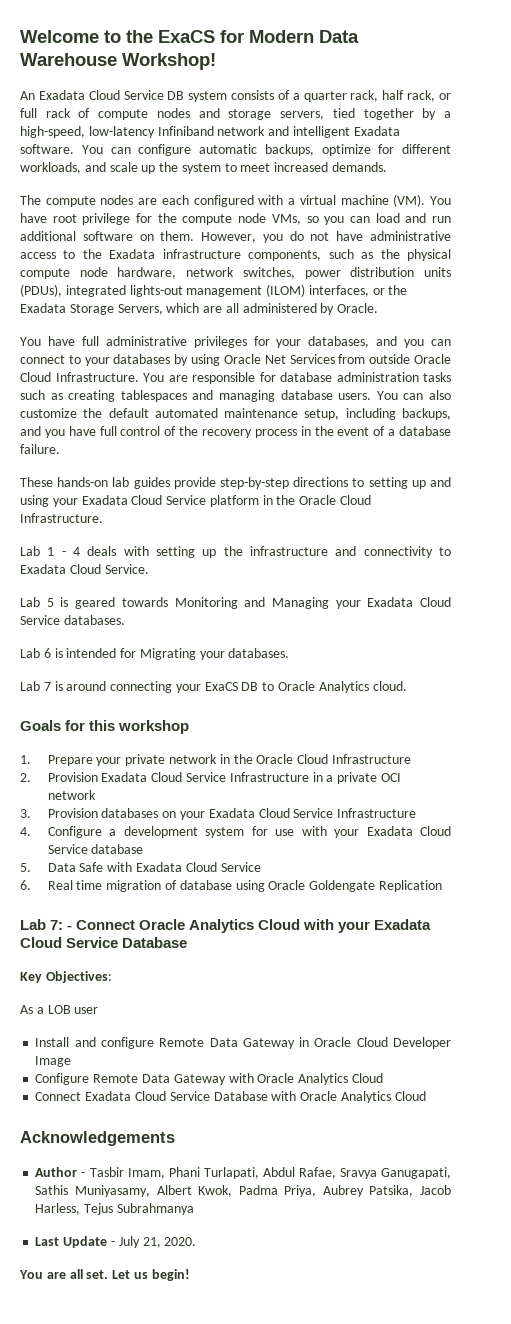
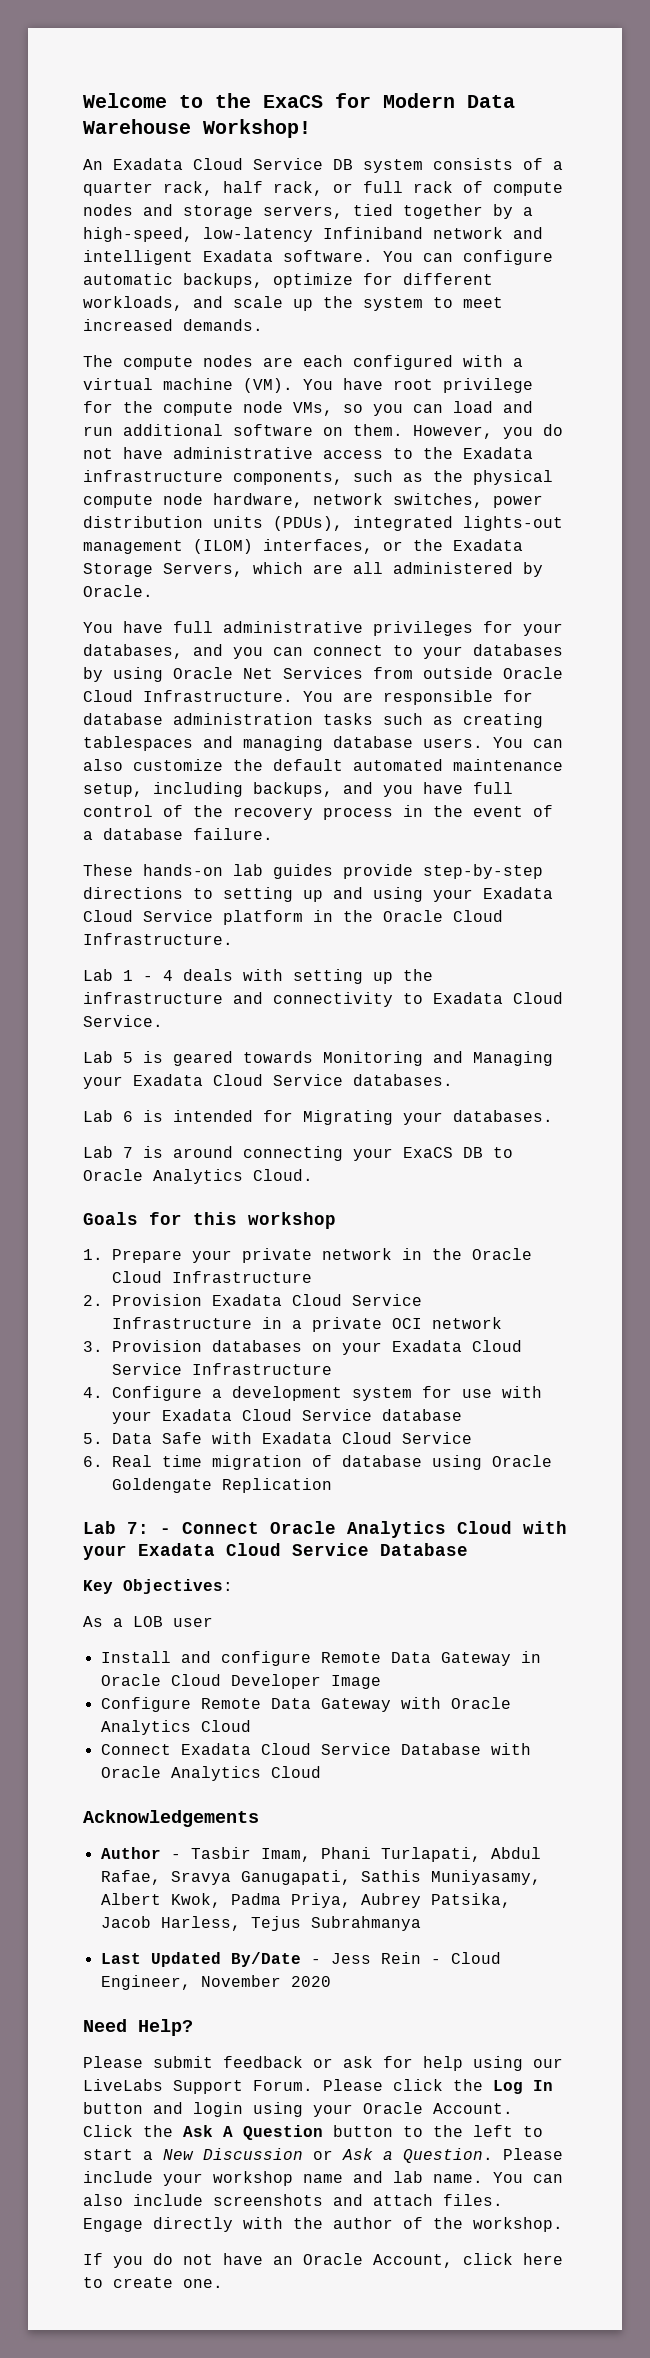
[372,681,407,691] cloud. -> [253,1169,313,1181] Cloud.
[63,1236,197,1248] [19,1269,190,1281] Update - July 21, 2020. // You are all set. Let us begin! -> [150,1952,501,1967] [100,1975,331,1990] [83,2019,193,2036] [83,2056,563,2071] [83,2079,553,2094] [83,2102,513,2117] [83,2125,543,2140] [83,2148,563,2163] [83,2171,563,2186] [83,2194,503,2206] [83,2217,563,2232] [83,2253,563,2268] [83,2277,223,2288] Updated By/Date - Jess Rein - Cloud Engineer, November 2020 // Need Help? // Please submit feedback or ask for help using our LiveLabs Support Forum. Please click the Log In button and login using your Oracle Account. Click the Ask A Question button to the left to start a New Discussion or Ask a Question. Please include your workshop name and lab name. You can also include screenshots and attach files. Engage directly with the author of the workshop. // If you do not have an Oracle Account, click here to create one.

